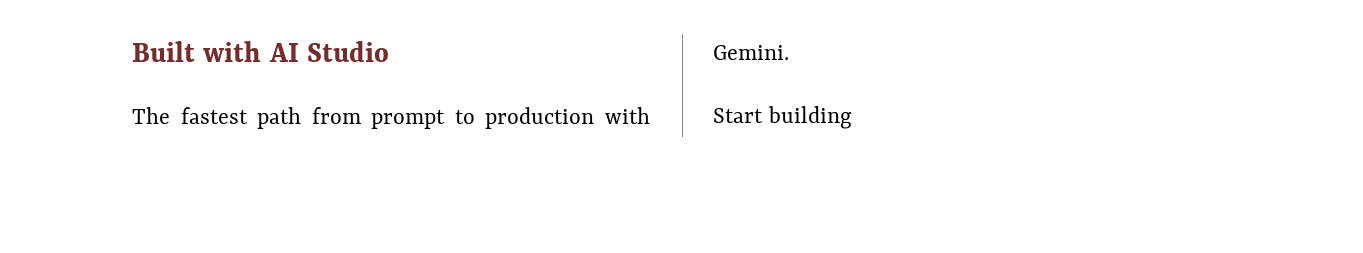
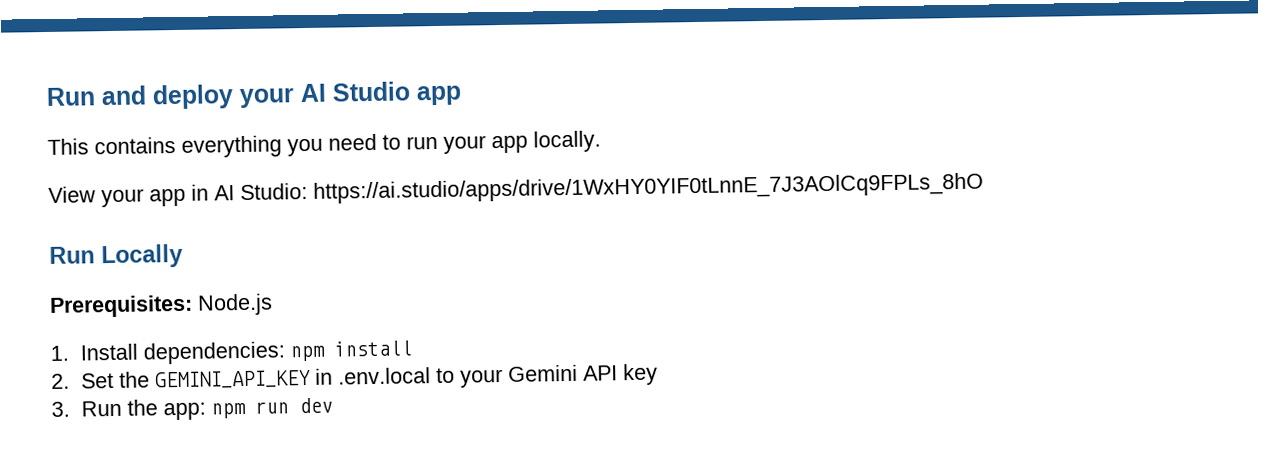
[132,41,390,62] [132,107,650,129] [713,45,789,60] [713,106,852,129] Built with AI Studio // The fastest path from prompt to production with Gemini. // Start building -> [46,81,462,110] [47,130,601,158] [48,172,984,208] [49,243,183,269] [49,293,273,318] [50,340,413,365] [51,363,659,390] [51,397,334,421] Run and deploy your AI Studio app // This contains everything you need to run your app locally. // View your app in AI Studio: https://ai.studio/apps/drive/1WxHY0YIF0tLnnE_7J3AOlCq9FPLs_8hO // Run Locally // Prerequisites: Node.js // 1. Install dependencies: npm install // 2. Set the GEMINI_API_KEY in .env.local to your Gemini API key // 3. Run the app: npm run dev

